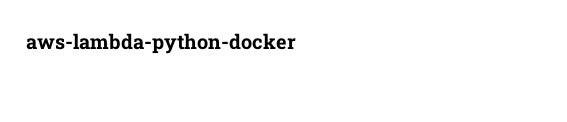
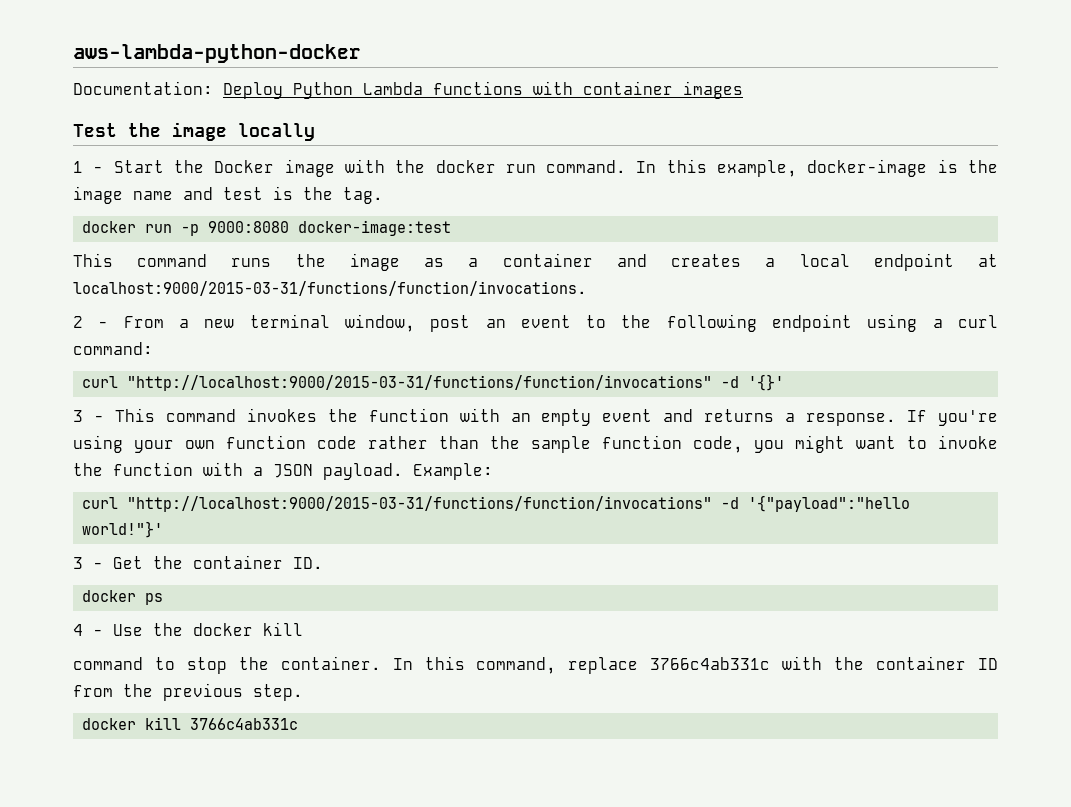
(296, 43) none -> [73,81,743,99] [73,122,315,141] [73,159,998,177] [73,186,383,204] [82,220,452,236] [73,253,999,271] [73,281,587,296] [73,314,998,332] [73,342,153,355] [82,374,785,391] [73,408,998,426] [73,435,998,453] [73,462,493,480] [82,495,911,512] [82,521,164,538] [73,555,323,569] [82,590,164,605] [73,622,303,636] [73,656,998,674] [73,683,303,701] [82,717,299,730] // Documentation: Deploy Python Lambda functions with container images // Test the image locally // 1 - Start the Docker image with the docker run command. In this example, docker-image is the image name and test is the tag. // docker run -p 9000:8080 docker-image:test // This command runs the image as a container and creates a local endpoint at localhost:9000/2015-03-31/functions/function/invocations. // 2 - From a new terminal window, post an event to the following endpoint using a curl command: // curl "http://localhost:9000/2015-03-31/functions/function/invocations" -d '{}' // 3 - This command invokes the function with an empty event and returns a response. If you're using your own function code rather than the sample function code, you might want to invoke the function with a JSON payload. Example: // curl "http://localhost:9000/2015-03-31/functions/function/invocations" -d '{"payload":"hello world!"}' // 3 - Get the container ID. // docker ps // 4 - Use the docker kill // command to stop the container. In this command, replace 3766c4ab331c with the container ID from the previous step. // docker kill 3766c4ab331c

